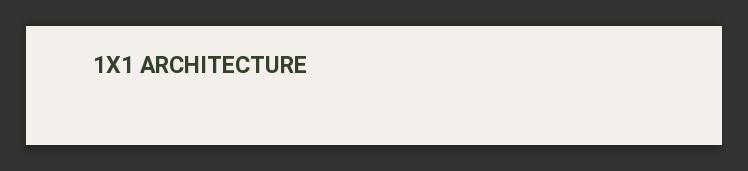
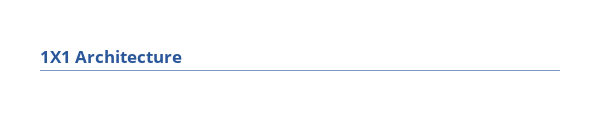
[140,56,308,73] ARCHITECTURE -> [75,50,183,63] Architecture

